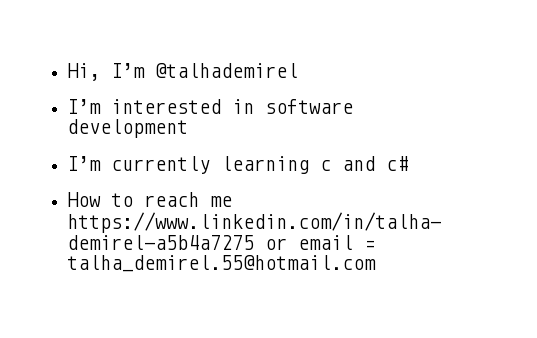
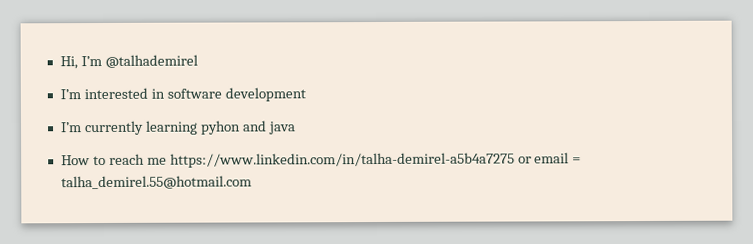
[320,156,409,171] c and c# -> [199,120,296,135] pyhon and java

